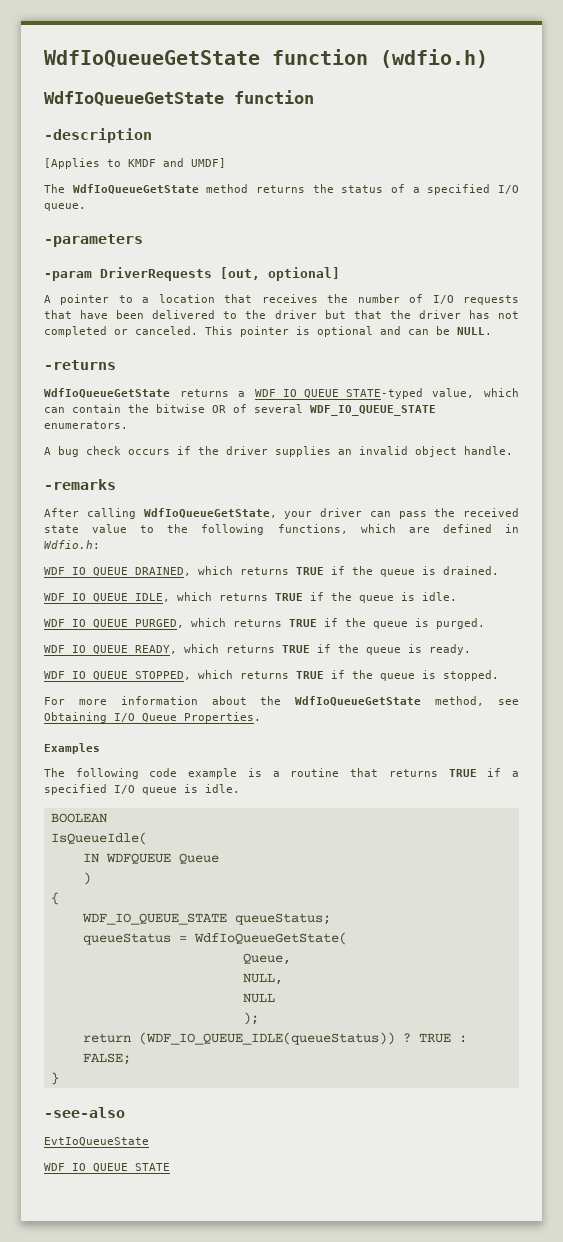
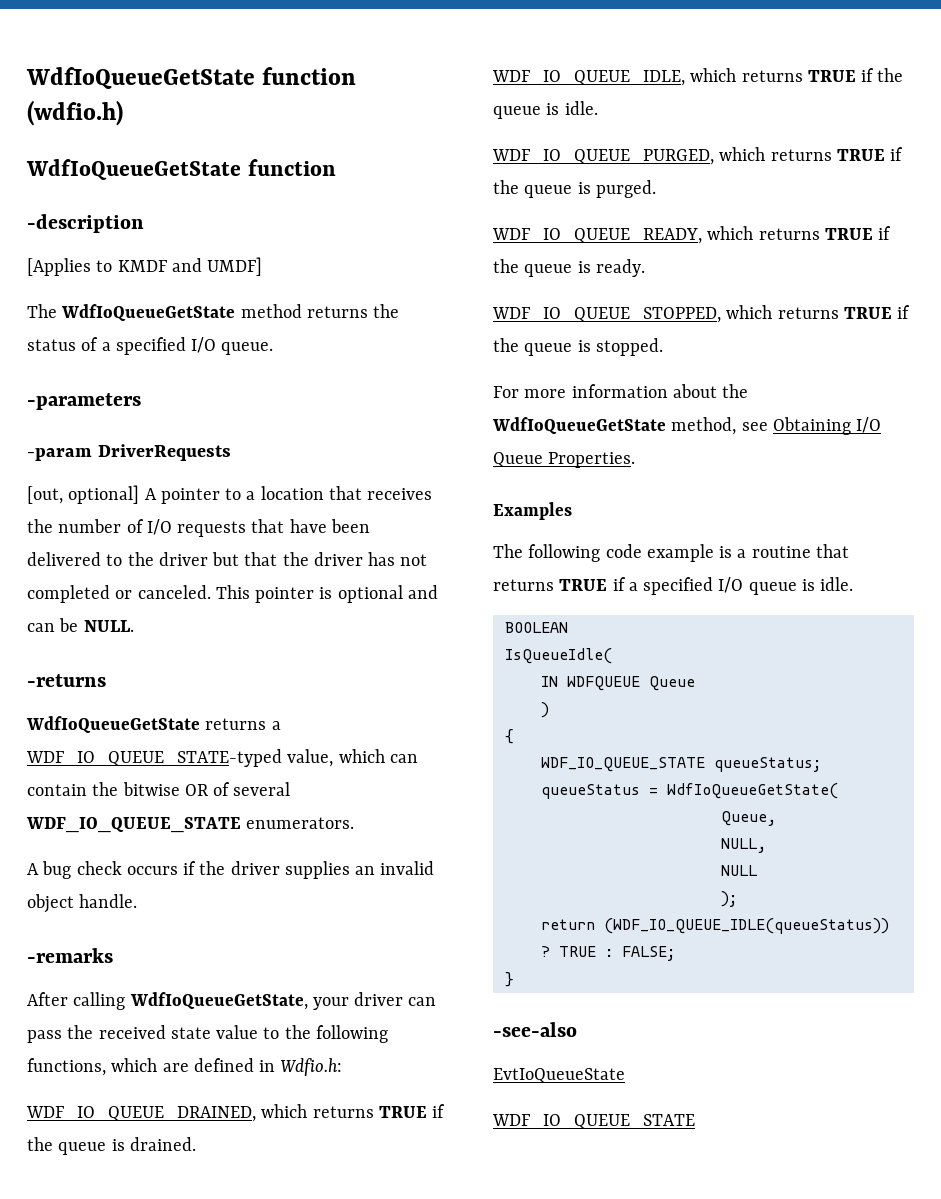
(212, 274) none -> (231, 452) //
(340, 274) // -> (140, 494) none

